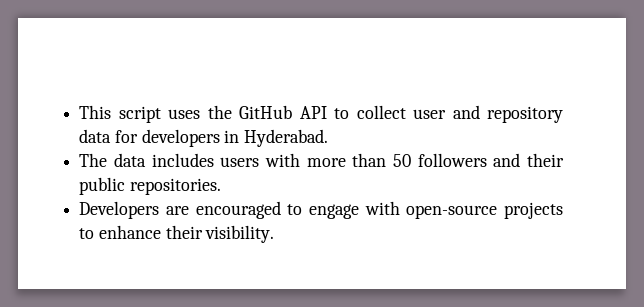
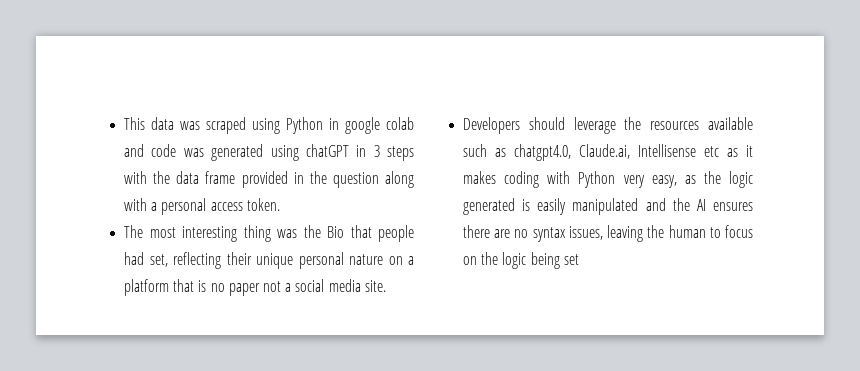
[118,105,564,123] [79,129,329,147] [79,153,564,167] [79,177,221,195] [79,201,564,219] [79,225,275,243] script uses the GitHub API to collect user and repository data for developers in Hyderabad. // The data includes users with more than 50 followers and their public repositories. // Developers are encouraged to engage with open-source projects to enhance their visibility. -> [151,117,414,134] [124,144,414,161] [124,171,414,188] [124,198,280,215] [124,225,414,242] [124,252,414,269] [124,279,386,296] [463,117,753,134] [463,144,753,161] [463,171,753,188] [463,198,753,215] [463,225,753,242] [463,252,579,269] data was scraped using Python in google colab and code was generated using chatGPT in 3 steps with the data frame provided in the question along with a personal access token. // The most interesting thing was the Bio that people had set, reflecting their unique personal nature on a platform that is no paper not a social media site. // Developers should leverage the resources available such as chatgpt4.0, Claude.ai, Intellisense etc as it makes coding with Python very easy, as the logic generated is easily manipulated and the AI ensures there are no syntax issues, leaving the human to focus on the logic being set

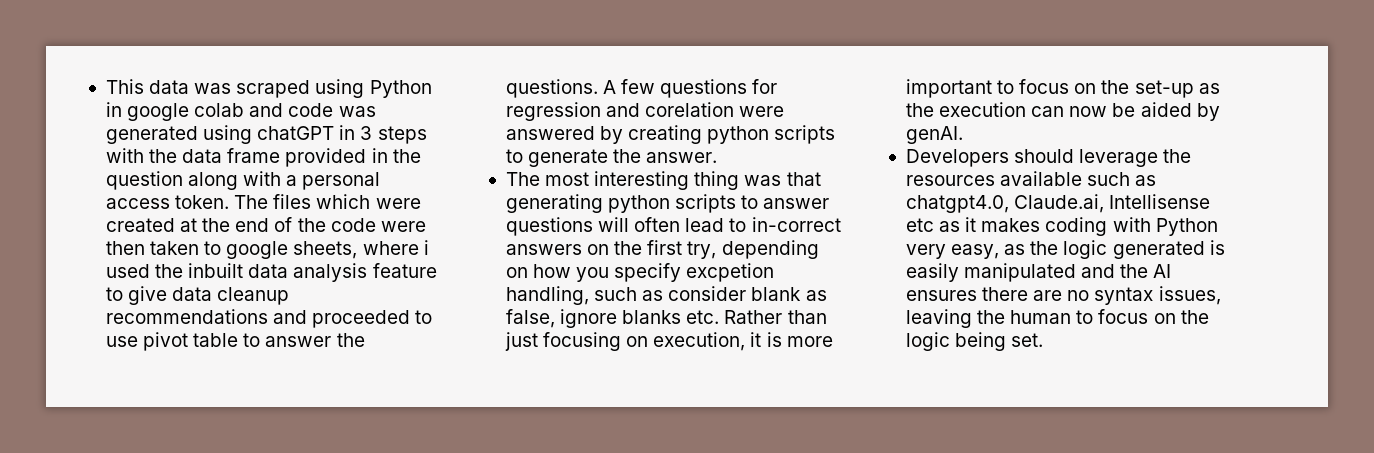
(280, 204) none -> [234,194,421,209] [105,217,426,232] [105,240,429,259] [105,263,437,282] [105,286,290,305] [105,309,433,328] [105,332,365,351] [505,79,778,98] [505,102,785,121] [505,125,836,144] [505,149,718,167] The files which were created at the end of the code were then taken to google sheets, where i used the inbuilt data analysis feature to give data cleanup recommendations and proceeded to use pivot table to answer the questions. A few questions for regression and corelation were answered by creating python scripts to generate the answer.
[303,225,414,242] [124,252,414,269] [124,279,386,296] the Bio that people had set, reflecting their unique personal nature on a platform that is no paper not a social media site. -> [786,172,821,186] [505,194,830,213] [505,217,841,236] [505,240,819,259] [505,263,775,282] [505,286,827,305] [505,309,827,328] [504,332,833,351] [905,79,1220,98] [905,102,1220,121] [905,126,963,144] that generating python scripts to answer questions will often lead to in-correct answers on the first try, depending on how you specify excpetion handling, such as consider blank as false, ignore blanks etc. Rather than just focusing on execution, it is more important to focus on the set-up as the execution can now be aided by genAI.
[563,254,579,265] set -> [1011,333,1044,347] set.

